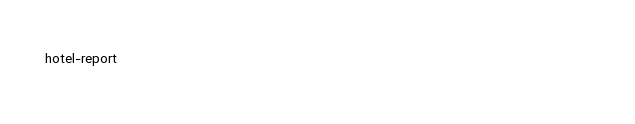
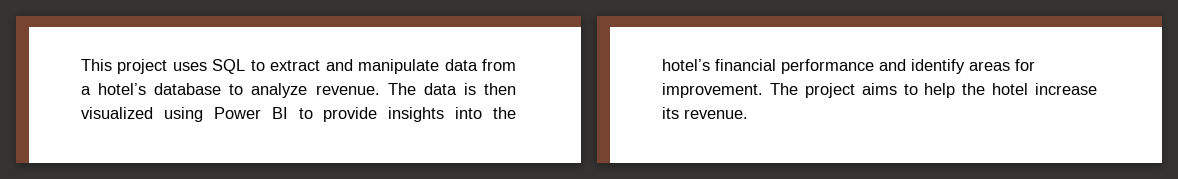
[45,53,117,66] hotel-report -> [81,59,517,74] [81,83,516,98] [81,107,516,122] [662,59,1035,74] [662,83,1097,98] [662,107,748,119] This project uses SQL to extract and manipulate data from a hotel’s database to analyze revenue. The data is then visualized using Power BI to provide insights into the hotel’s financial performance and identify areas for improvement. The project aims to help the hotel increase its revenue.

